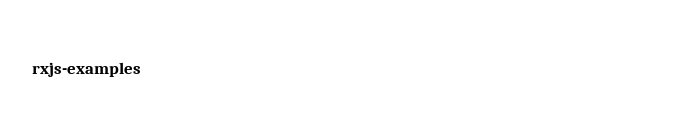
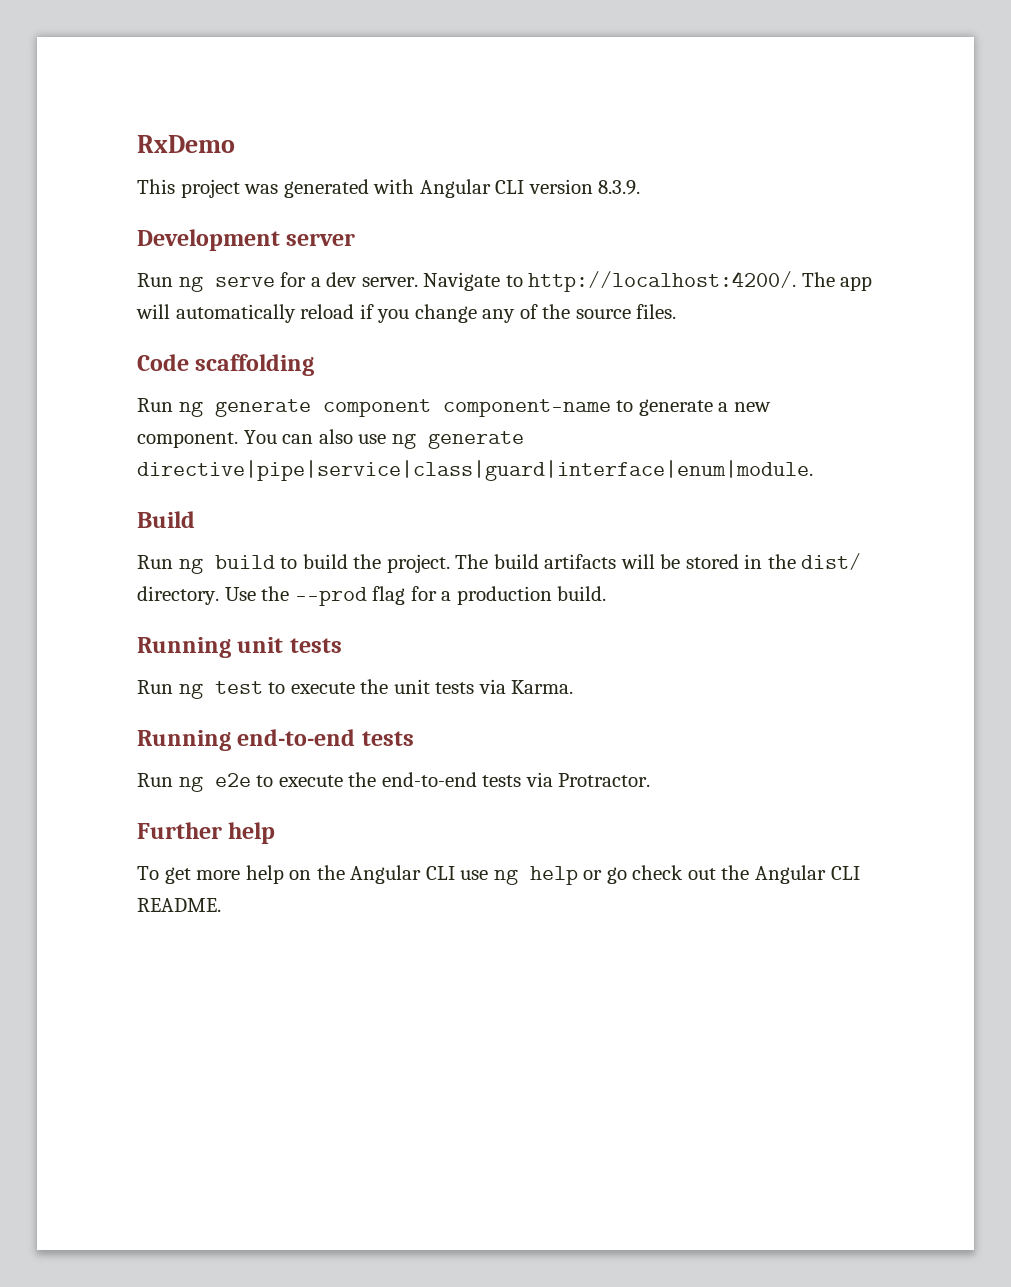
[32,62,141,77] rxjs-examples -> [137,135,235,153] [137,179,641,198] [137,229,356,251] [137,271,873,292] [136,304,677,323] [137,354,315,376] [137,398,771,417] [137,429,524,449] [137,460,813,481] [137,511,195,528] [137,553,862,574] [137,586,607,606] [137,637,342,658] [137,679,574,699] [137,729,414,751] [137,772,651,792] [137,822,276,844] [137,865,860,885] [137,898,221,912] RxDemo // This project was generated with Angular CLI version 8.3.9. // Development server // Run ng serve for a dev server. Navigate to http://localhost:4200/. The app will automatically reload if you change any of the source files. // Code scaffolding // Run ng generate component component-name to generate a new component. You can also use ng generate directive|pipe|service|class|guard|interface|enum|module. // Build // Run ng build to build the project. The build artifacts will be stored in the dist/ directory. Use the --prod flag for a production build. // Running unit tests // Run ng test to execute the unit tests via Karma. // Running end-to-end tests // Run ng e2e to execute the end-to-end tests via Protractor. // Further help // To get more help on the Angular CLI use ng help or go check out the Angular CLI README.

